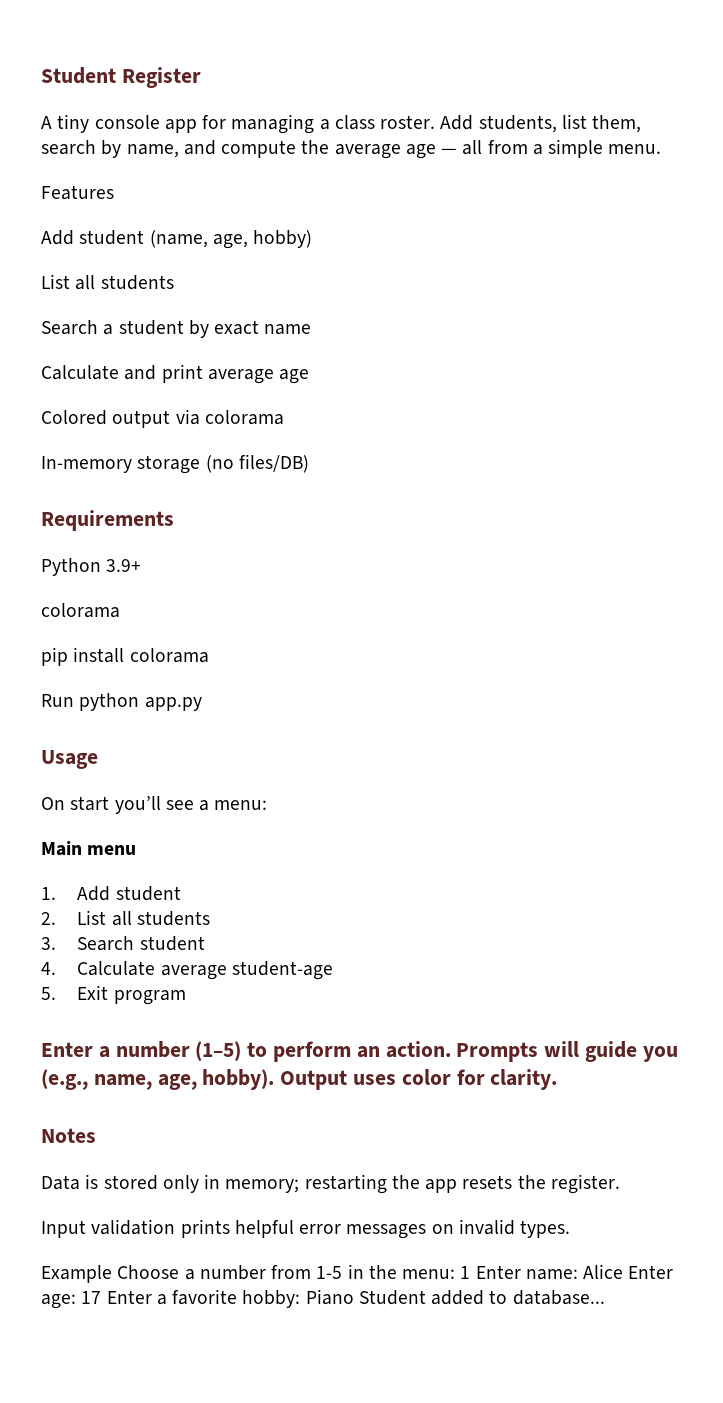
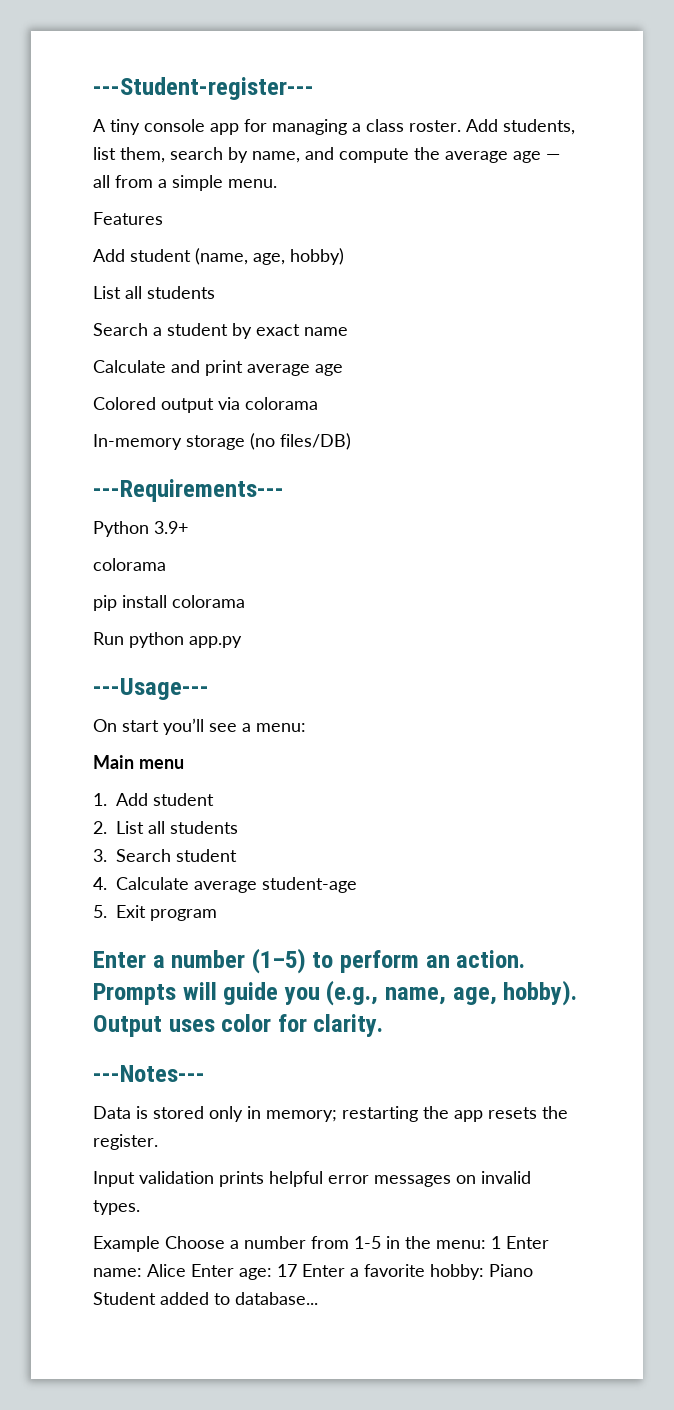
[41,67,201,88] Student Register -> [93,77,314,100] ---Student-register---
[41,510,174,531] Requirements -> [93,479,284,502] ---Requirements---
[41,750,98,769] Usage -> [93,678,209,700] ---Usage---
[41,1128,96,1143] Notes -> [93,1065,205,1082] ---Notes---

